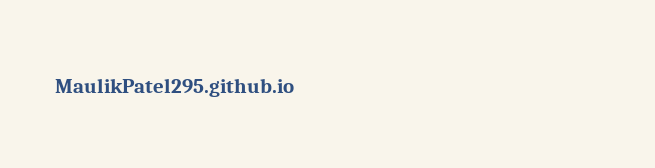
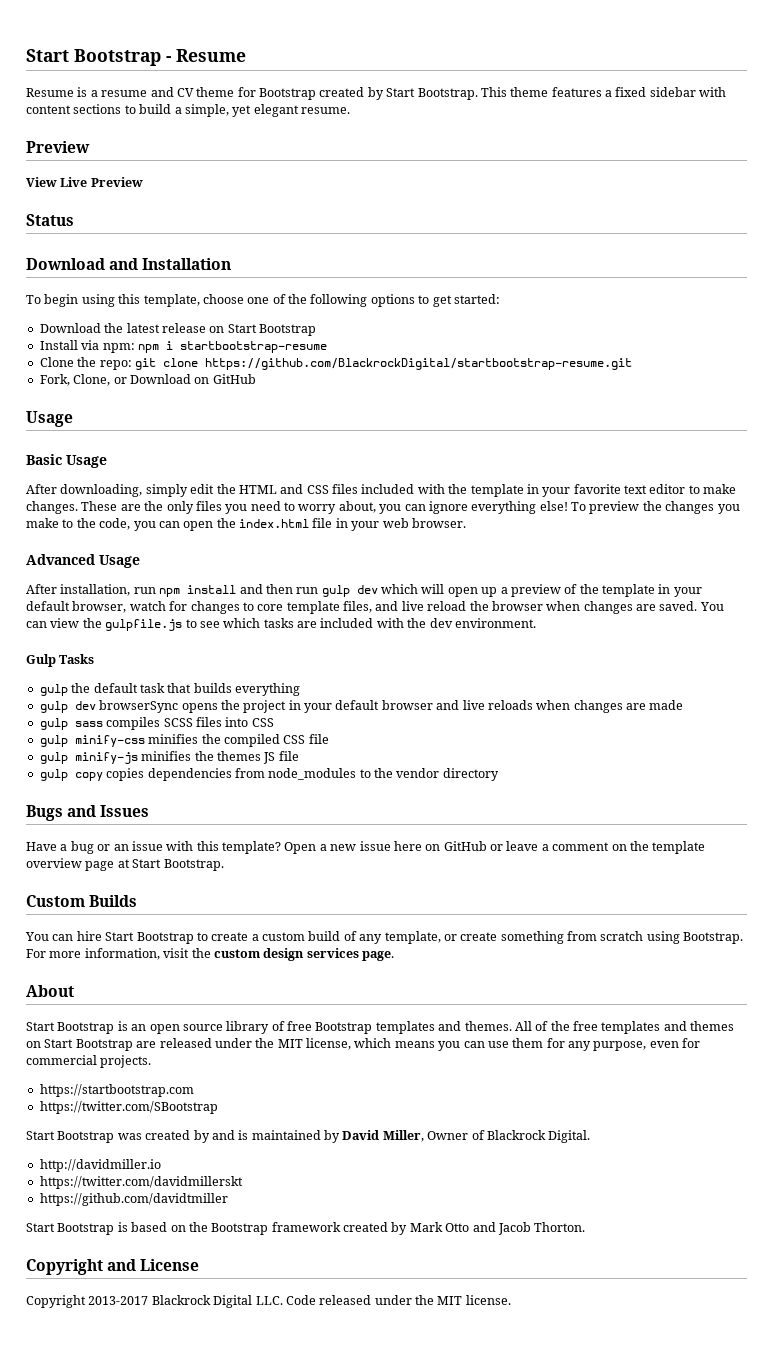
[55,78,294,97] MaulikPatel295.github.io -> [26,49,246,66] [26,87,727,100] [26,104,350,117] [26,141,90,153] [26,177,143,187] [26,214,74,226] [26,258,232,270] [26,294,500,307] [39,323,316,336] [39,340,327,353] [39,357,632,370] [39,374,256,386] [26,411,73,427] [26,454,107,468] [26,484,737,497] [26,501,740,514] [26,518,466,531] [26,554,140,568] [26,584,702,597] [26,601,724,614] [26,618,536,631] [26,654,95,667] [39,683,300,696] [39,700,684,713] [39,717,274,730] [39,734,329,747] [39,751,299,764] [39,768,499,781] [26,805,150,821] [26,841,706,854] [26,858,224,871] [26,895,138,907] [25,931,744,944] [26,948,394,961] [26,985,74,997] [26,1021,735,1034] [26,1038,701,1051] [26,1055,152,1068] [39,1084,194,1097] [39,1101,218,1114] [26,1130,591,1143] [39,1159,161,1172] [39,1176,243,1189] [39,1193,228,1206] [26,1222,586,1235] [26,1259,200,1275] [26,1295,511,1308] Start Bootstrap - Resume // Resume is a resume and CV theme for Bootstrap created by Start Bootstrap. This theme features a fixed sidebar with content sections to build a simple, yet elegant resume. // Preview // View Live Preview // Status // Download and Installation // To begin using this template, choose one of the following options to get started: // Download the latest release on Start Bootstrap // Install via npm: npm i startbootstrap-resume // Clone the repo: git clone https://github.com/BlackrockDigital/startbootstrap-resume.git // Fork, Clone, or Download on GitHub // Usage // Basic Usage // After downloading, simply edit the HTML and CSS files included with the template in your favorite text editor to make changes. These are the only files you need to worry about, you can ignore everything else! To preview the changes you make to the code, you can open the index.html file in your web browser. // Advanced Usage // After installation, run npm install and then run gulp dev which will open up a preview of the template in your default browser, watch for changes to core template files, and live reload the browser when changes are saved. You can view the gulpfile.js to see which tasks are included with the dev environment. // Gulp Tasks // gulp the default task that builds everything // gulp dev browserSync opens the project in your default browser and live reloads when changes are made // gulp sass compiles SCSS files into CSS // gulp minify-css minifies the compiled CSS file // gulp minify-js minifies the themes JS file // gulp copy copies dependencies from node_modules to the vendor directory // Bugs and Issues // Have a bug or an issue with this template? Open a new issue here on GitHub or leave a comment on the template overview page at Start Bootstrap. // Custom Builds // You can hire Start Bootstrap to create a custom build of any template, or create something from scratch using Bootstrap. For more information, visit the custom design services page. // About // Start Bootstrap is an open source library of free Bootstrap templates and themes. All of the free templates and themes on Start Bootstrap are released under the MIT license, which means you can use them for any purpose, even for commercial projects. // https://startbootstrap.com // https://twitter.com/SBootstrap // Start Bootstrap was created by and is maintained by David Miller, Owner of Blackrock Digital. // http://davidmiller.io // https://twitter.com/davidmillerskt // https://github.com/davidtmiller // Start Bootstrap is based on the Bootstrap framework created by Mark Otto and Jacob Thorton. // Copyright and License // Copyright 2013-2017 Blackrock Digital LLC. Code released under the MIT license.

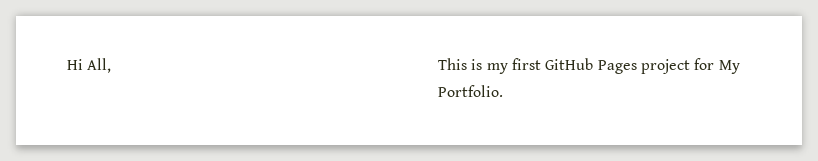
[26,49,246,66] [26,87,727,100] [26,104,350,117] [26,141,90,153] [26,177,143,187] [26,214,74,226] [26,258,232,270] [26,294,500,307] [39,323,316,336] [39,340,327,353] [39,357,632,370] [39,374,256,386] [26,411,73,427] [26,454,107,468] [26,484,737,497] [26,501,740,514] [26,518,466,531] [26,554,140,568] [26,584,702,597] [26,601,724,614] [26,618,536,631] [26,654,95,667] [39,683,300,696] [39,700,684,713] [39,717,274,730] [39,734,329,747] [39,751,299,764] [39,768,499,781] [26,805,150,821] [26,841,706,854] [26,858,224,871] [26,895,138,907] [25,931,744,944] [26,948,394,961] [26,985,74,997] [26,1021,735,1034] [26,1038,701,1051] [26,1055,152,1068] [39,1084,194,1097] [39,1101,218,1114] [26,1130,591,1143] [39,1159,161,1172] [39,1176,243,1189] [39,1193,228,1206] [26,1222,586,1235] [26,1259,200,1275] [26,1295,511,1308] Start Bootstrap - Resume // Resume is a resume and CV theme for Bootstrap created by Start Bootstrap. This theme features a fixed sidebar with content sections to build a simple, yet elegant resume. // Preview // View Live Preview // Status // Download and Installation // To begin using this template, choose one of the following options to get started: // Download the latest release on Start Bootstrap // Install via npm: npm i startbootstrap-resume // Clone the repo: git clone https://github.com/BlackrockDigital/startbootstrap-resume.git // Fork, Clone, or Download on GitHub // Usage // Basic Usage // After downloading, simply edit the HTML and CSS files included with the template in your favorite text editor to make changes. These are the only files you need to worry about, you can ignore everything else! To preview the changes you make to the code, you can open the index.html file in your web browser. // Advanced Usage // After installation, run npm install and then run gulp dev which will open up a preview of the template in your default browser, watch for changes to core template files, and live reload the browser when changes are saved. You can view the gulpfile.js to see which tasks are included with the dev environment. // Gulp Tasks // gulp the default task that builds everything // gulp dev browserSync opens the project in your default browser and live reloads when changes are made // gulp sass compiles SCSS files into CSS // gulp minify-css minifies the compiled CSS file // gulp minify-js minifies the themes JS file // gulp copy copies dependencies from node_modules to the vendor directory // Bugs and Issues // Have a bug or an issue with this template? Open a new issue here on GitHub or leave a comment on the template overview page at Start Bootstrap. // Custom Builds // You can hire Start Bootstrap to create a custom build of any template, or create something from scratch using Bootstrap. For more information, visit the custom design services page. // About // Start Bootstrap is an open source library of free Bootstrap templates and themes. All of the free templates and themes on Start Bootstrap are released under the MIT license, which means you can use them for any purpose, even for commercial projects. // https://startbootstrap.com // https://twitter.com/SBootstrap // Start Bootstrap was created by and is maintained by David Miller, Owner of Blackrock Digital. // http://davidmiller.io // https://twitter.com/davidmillerskt // https://github.com/davidtmiller // Start Bootstrap is based on the Bootstrap framework created by Mark Otto and Jacob Thorton. // Copyright and License // Copyright 2013-2017 Blackrock Digital LLC. Code released under the MIT license. -> [67,58,112,73] [438,58,740,74] [438,85,503,97] Hi All, // This is my first GitHub Pages project for My Portfolio.

